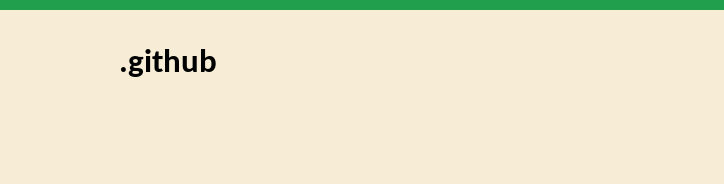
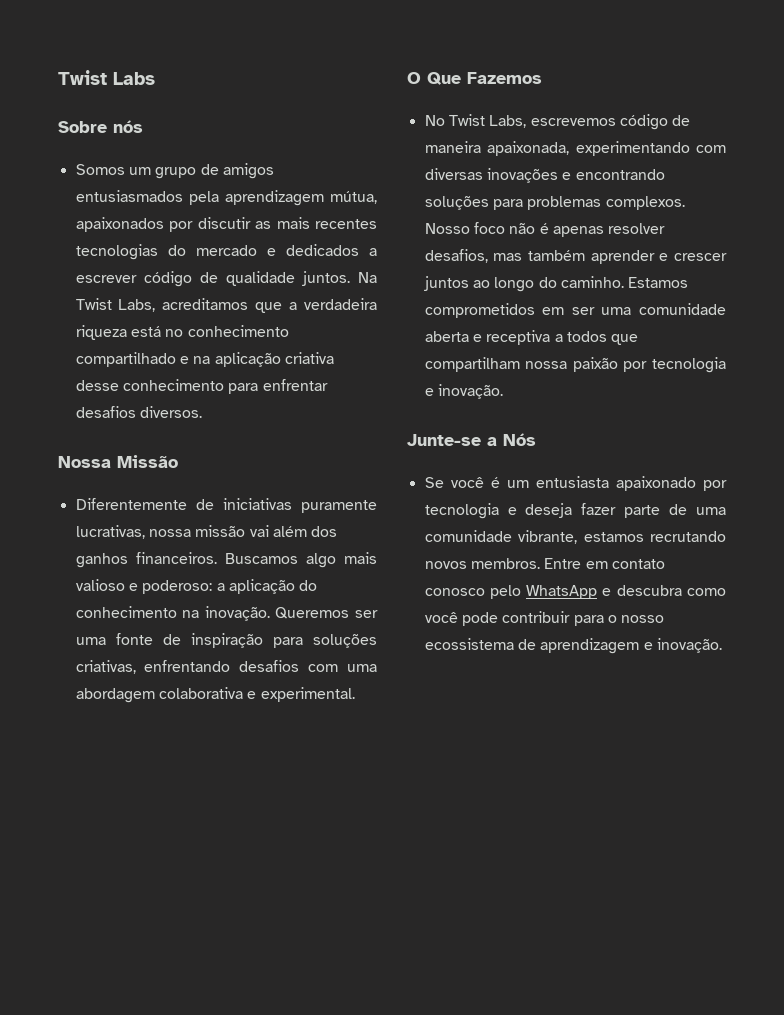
[119,49,217,77] .github -> [58,70,155,85] [58,120,143,133] [75,163,274,179] [75,190,377,206] [75,217,377,232] [75,244,377,260] [75,271,377,287] [75,298,377,313] [75,325,289,340] [75,352,334,367] [75,379,328,394] [75,406,202,418] [58,455,178,468] [75,498,377,513] [75,525,338,539] [75,552,377,568] [75,579,318,594] [75,606,378,621] [75,633,377,648] [75,660,377,674] [75,687,355,703] [407,72,542,85] [424,114,691,130] [424,141,726,156] [424,168,665,183] [424,196,685,210] [424,222,666,237] [424,249,727,264] [423,276,689,292] [424,303,726,318] [424,330,639,345] [424,357,726,373] [424,384,503,399] [407,433,536,446] [424,476,727,491] [424,503,726,519] [424,530,726,544] [424,558,665,569] [424,585,726,599] [424,611,665,626] [424,638,722,654] Twist Labs // Sobre nós // Somos um grupo de amigos entusiasmados pela aprendizagem mútua, apaixonados por discutir as mais recentes tecnologias do mercado e dedicados a escrever código de qualidade juntos. Na Twist Labs, acreditamos que a verdadeira riqueza está no conhecimento compartilhado e na aplicação criativa desse conhecimento para enfrentar desafios diversos. // Nossa Missão // Diferentemente de iniciativas puramente lucrativas, nossa missão vai além dos ganhos financeiros. Buscamos algo mais valioso e poderoso: a aplicação do conhecimento na inovação. Queremos ser uma fonte de inspiração para soluções criativas, enfrentando desafios com uma abordagem colaborativa e experimental. // O Que Fazemos // No Twist Labs, escrevemos código de maneira apaixonada, experimentando com diversas inovações e encontrando soluções para problemas complexos. Nosso foco não é apenas resolver desafios, mas também aprender e crescer juntos ao longo do caminho. Estamos comprometidos em ser uma comunidade aberta e receptiva a todos que compartilham nossa paixão por tecnologia e inovação. // Junte-se a Nós // Se você é um entusiasta apaixonado por tecnologia e deseja fazer parte de uma comunidade vibrante, estamos recrutando novos membros. Entre em contato conosco pelo WhatsApp e descubra como você pode contribuir para o nosso ecossistema de aprendizagem e inovação.

